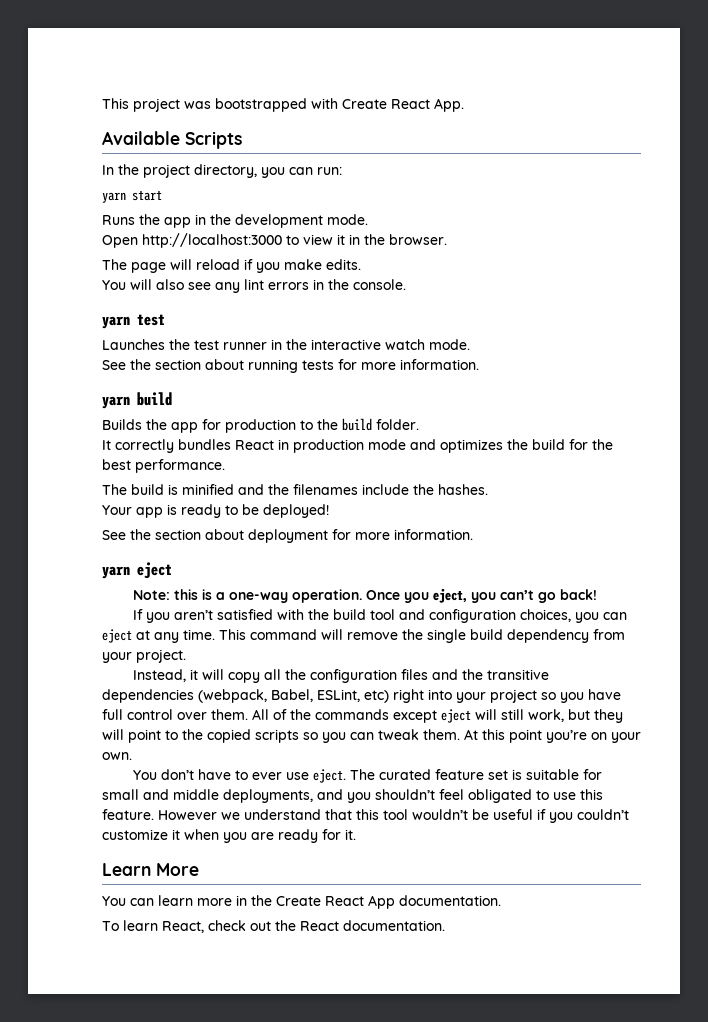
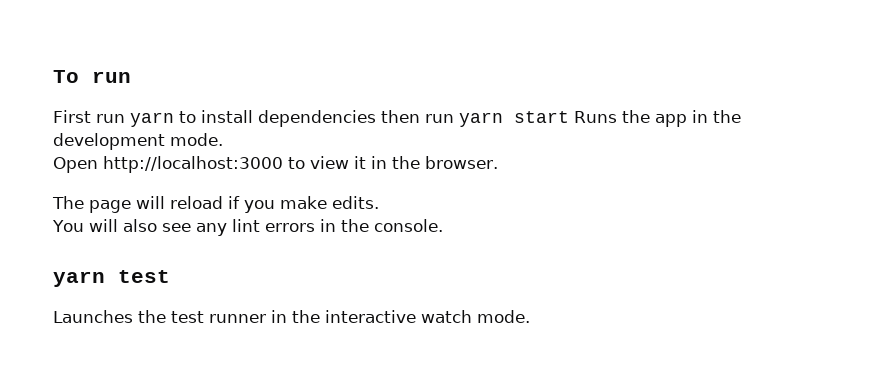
[102,98,464,112] [102,131,242,149] [102,164,342,178] This project was bootstrapped with Create React App. // Available Scripts // In the project directory, you can run: // -> [53,70,131,83] [53,110,454,127] To run // First run yarn to install dependencies then run
(162, 195) // -> (569, 117) none
[102,359,479,373] [102,392,172,409] [102,418,419,433] [102,439,613,453] [102,459,225,473] [102,484,488,495] [102,504,329,518] [102,529,473,543] [102,562,172,579] [133,588,598,603] [133,609,628,623] [102,629,625,643] [102,649,186,663] [133,669,550,683] [102,689,621,703] [102,709,623,723] [102,729,641,743] [102,752,132,760] [133,769,603,783] [102,789,603,803] [102,809,629,823] [102,829,356,843] [102,863,199,876] [102,895,501,909] [102,920,445,933] // See the section about running tests for more information. // yarn build // Builds the app for production to the build folder. // It correctly bundles React in production mode and optimizes the build for the best performance. // The build is minified and the filenames include the hashes. // Your app is ready to be deployed! // See the section about deployment for more information. // yarn eject // Note: this is a one-way operation. Once you eject, you can’t go back! // If you aren’t satisfied with the build tool and configuration choices, you can eject at any time. This command will remove the single build dependency from your project. // Instead, it will copy all the configuration files and the transitive dependencies (webpack, Babel, ESLint, etc) right into your project so you have full control over them. All of the commands except eject will still work, but they will point to the copied scripts so you can tweak them. At this point you’re on your own. // You don’t have to ever use eject. The curated feature set is suitable for small and middle deployments, and you shouldn’t feel obligated to use this feature. However we understand that this tool wouldn’t be useful if you couldn’t customize it when you are ready for it. // Learn More // You can learn more in the Create React App documentation. // To learn React, check out the React documentation. -> (530, 316) none

